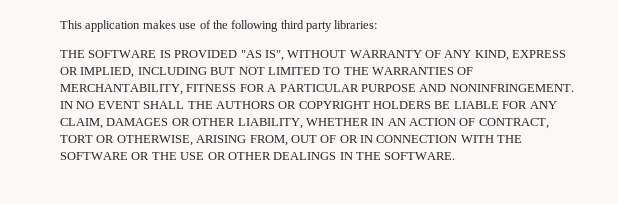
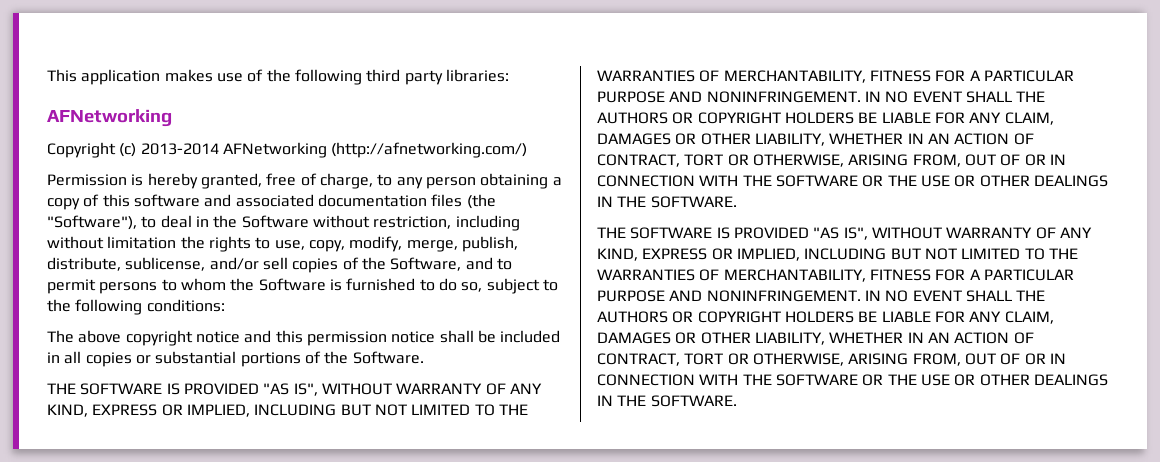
(378, 24) none -> [47,109,172,127] [47,142,528,158] [47,173,562,189] [47,194,496,210] [47,215,520,231] [47,236,518,252] [47,257,512,273] [47,278,558,294] [47,299,225,315] [47,330,561,346] [47,351,424,367] // AFNetworking // Copyright (c) 2013-2014 AFNetworking (http://afnetworking.com/) // Permission is hereby granted, free of charge, to any person obtaining a copy of this software and associated documentation files (the "Software"), to deal in the Software without restriction, including without limitation the rights to use, copy, modify, merge, publish, distribute, sublicense, and/or sell copies of the Software, and to permit persons to whom the Software is furnished to do so, subject to the following conditions: // The above copyright notice and this permission notice shall be included in all copies or substantial portions of the Software.
(456, 156) none -> [597,227,1092,240] [597,248,1078,261] [597,269,1074,282] [597,290,1046,302] [597,311,1054,324] [597,332,1034,345] [597,353,1066,366] [597,374,1108,386] [597,395,737,407] // THE SOFTWARE IS PROVIDED "AS IS", WITHOUT WARRANTY OF ANY KIND, EXPRESS OR IMPLIED, INCLUDING BUT NOT LIMITED TO THE WARRANTIES OF MERCHANTABILITY, FITNESS FOR A PARTICULAR PURPOSE AND NONINFRINGEMENT. IN NO EVENT SHALL THE AUTHORS OR COPYRIGHT HOLDERS BE LIABLE FOR ANY CLAIM, DAMAGES OR OTHER LIABILITY, WHETHER IN AN ACTION OF CONTRACT, TORT OR OTHERWISE, ARISING FROM, OUT OF OR IN CONNECTION WITH THE SOFTWARE OR THE USE OR OTHER DEALINGS IN THE SOFTWARE.

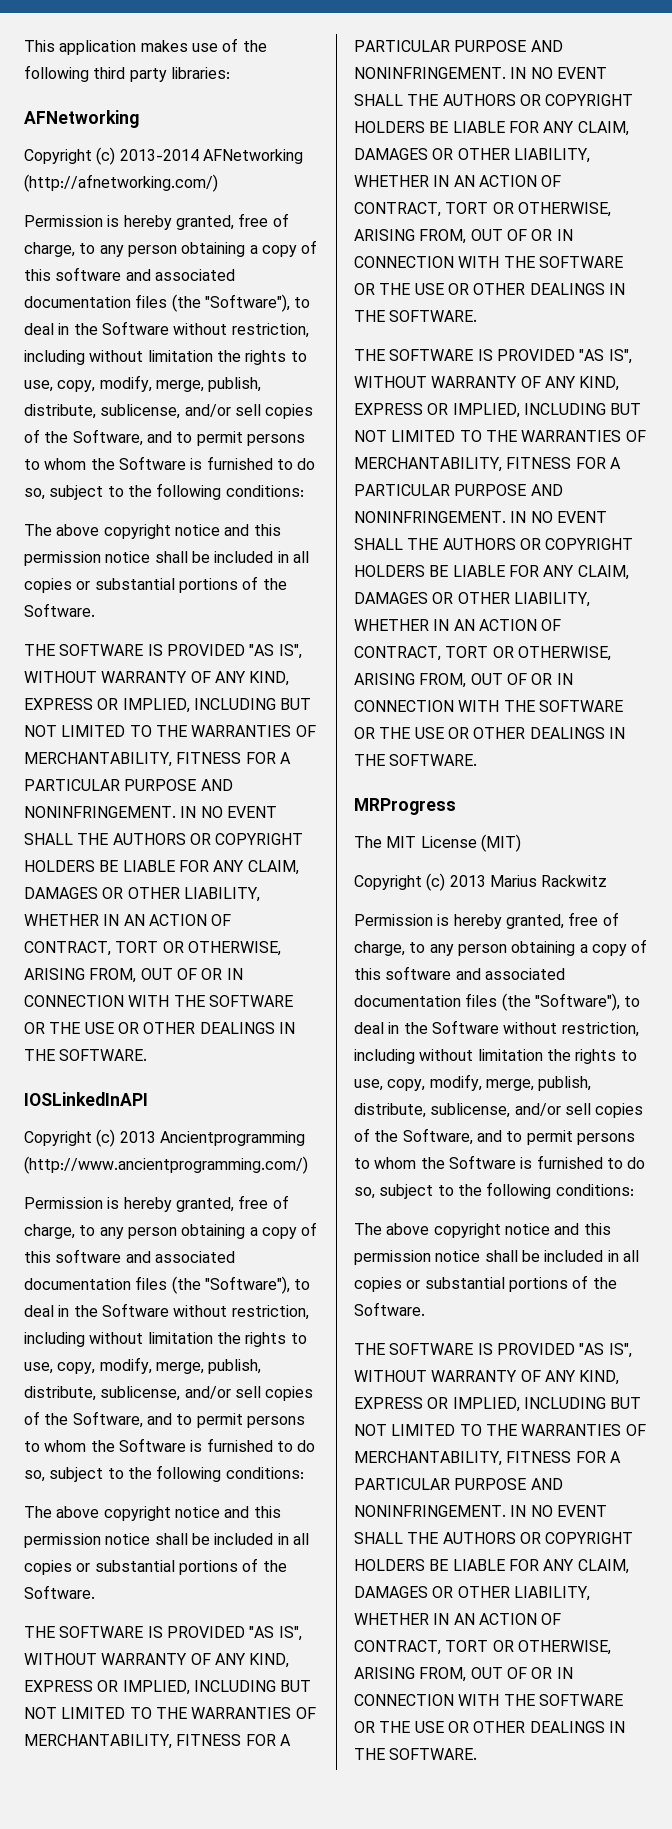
(737, 202) none -> [24,1092,148,1106] [24,1129,305,1147] [24,1156,308,1174] [24,1195,289,1212] [24,1222,318,1239] [24,1249,235,1263] [24,1276,311,1294] [24,1303,309,1320] [24,1332,307,1347] [24,1357,262,1374] [24,1386,314,1401] [24,1411,305,1428] [24,1438,316,1452] [24,1465,304,1482] [24,1506,281,1521] [24,1533,309,1548] [24,1558,287,1575] [24,1585,95,1599] [24,1626,302,1641] [24,1653,290,1668] [24,1680,312,1695] [24,1707,316,1719] [24,1734,291,1749] [354,40,563,52] [354,67,607,79] [354,94,634,106] [354,121,629,136] [354,148,590,163] [354,175,562,187] [354,202,611,217] [354,229,573,244] [354,256,623,268] [354,283,625,295] [354,310,478,322] // IOSLinkedInAPI // Copyright (c) 2013 Ancientprogramming (http://www.ancientprogramming.com/) // Permission is hereby granted, free of charge, to any person obtaining a copy of this software and associated documentation files (the "Software"), to deal in the Software without restriction, including without limitation the rights to use, copy, modify, merge, publish, distribute, sublicense, and/or sell copies of the Software, and to permit persons to whom the Software is furnished to do so, subject to the following conditions: // The above copyright notice and this permission notice shall be included in all copies or substantial portions of the Software. // THE SOFTWARE IS PROVIDED "AS IS", WITHOUT WARRANTY OF ANY KIND, EXPRESS OR IMPLIED, INCLUDING BUT NOT LIMITED TO THE WARRANTIES OF MERCHANTABILITY, FITNESS FOR A PARTICULAR PURPOSE AND NONINFRINGEMENT. IN NO EVENT SHALL THE AUTHORS OR COPYRIGHT HOLDERS BE LIABLE FOR ANY CLAIM, DAMAGES OR OTHER LIABILITY, WHETHER IN AN ACTION OF CONTRACT, TORT OR OTHERWISE, ARISING FROM, OUT OF OR IN CONNECTION WITH THE SOFTWARE OR THE USE OR OTHER DEALINGS IN THE SOFTWARE.
(737, 401) none -> [354,798,456,815] [354,834,521,852] [354,873,608,891] [354,912,619,929] [354,939,648,956] [354,966,565,980] [354,993,641,1011] [354,1020,639,1037] [354,1049,637,1064] [354,1074,592,1091] [354,1103,644,1118] [354,1128,635,1145] [354,1155,646,1169] [354,1182,634,1199] [354,1223,611,1238] [354,1250,639,1265] [354,1275,617,1292] [354,1302,425,1316] [354,1343,632,1358] [354,1370,620,1385] [354,1397,642,1412] [354,1424,646,1436] [354,1451,621,1466] [354,1478,563,1490] [354,1505,607,1517] [354,1532,634,1544] [354,1559,629,1574] [354,1586,590,1601] [354,1613,562,1625] [354,1640,611,1655] [354,1667,573,1682] [354,1694,623,1706] [354,1721,625,1733] [354,1748,478,1760] // MRProgress // The MIT License (MIT) // Copyright (c) 2013 Marius Rackwitz // Permission is hereby granted, free of charge, to any person obtaining a copy of this software and associated documentation files (the "Software"), to deal in the Software without restriction, including without limitation the rights to use, copy, modify, merge, publish, distribute, sublicense, and/or sell copies of the Software, and to permit persons to whom the Software is furnished to do so, subject to the following conditions: // The above copyright notice and this permission notice shall be included in all copies or substantial portions of the Software. // THE SOFTWARE IS PROVIDED "AS IS", WITHOUT WARRANTY OF ANY KIND, EXPRESS OR IMPLIED, INCLUDING BUT NOT LIMITED TO THE WARRANTIES OF MERCHANTABILITY, FITNESS FOR A PARTICULAR PURPOSE AND NONINFRINGEMENT. IN NO EVENT SHALL THE AUTHORS OR COPYRIGHT HOLDERS BE LIABLE FOR ANY CLAIM, DAMAGES OR OTHER LIABILITY, WHETHER IN AN ACTION OF CONTRACT, TORT OR OTHERWISE, ARISING FROM, OUT OF OR IN CONNECTION WITH THE SOFTWARE OR THE USE OR OTHER DEALINGS IN THE SOFTWARE.

